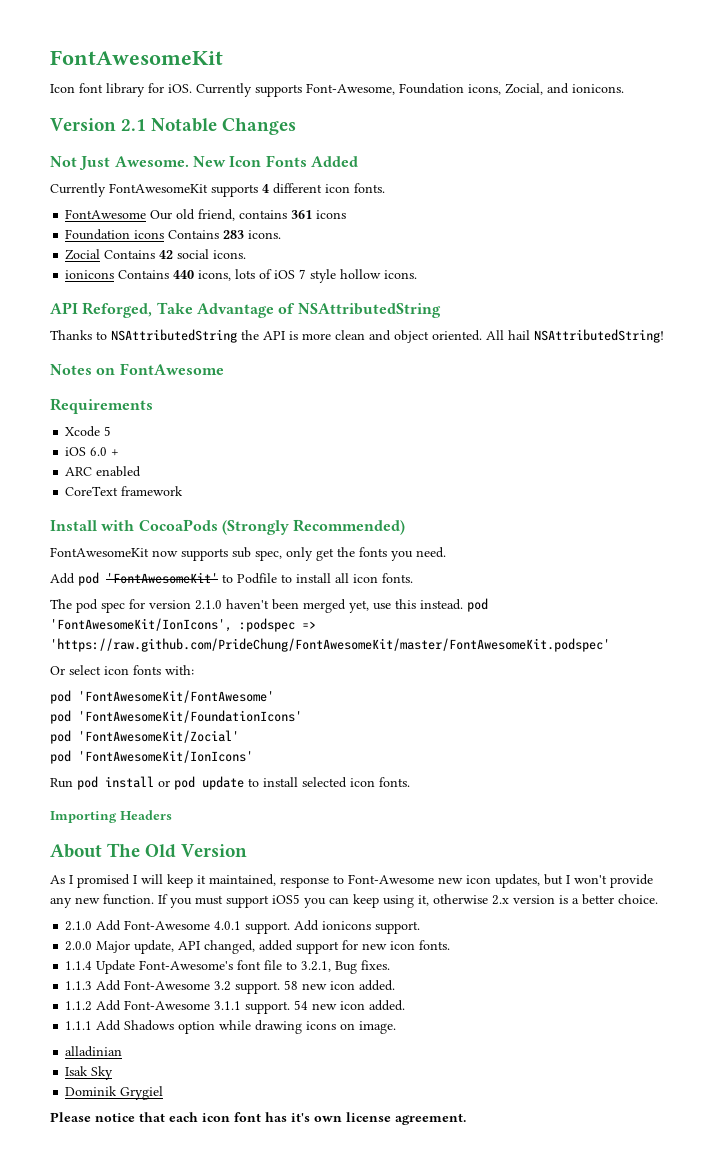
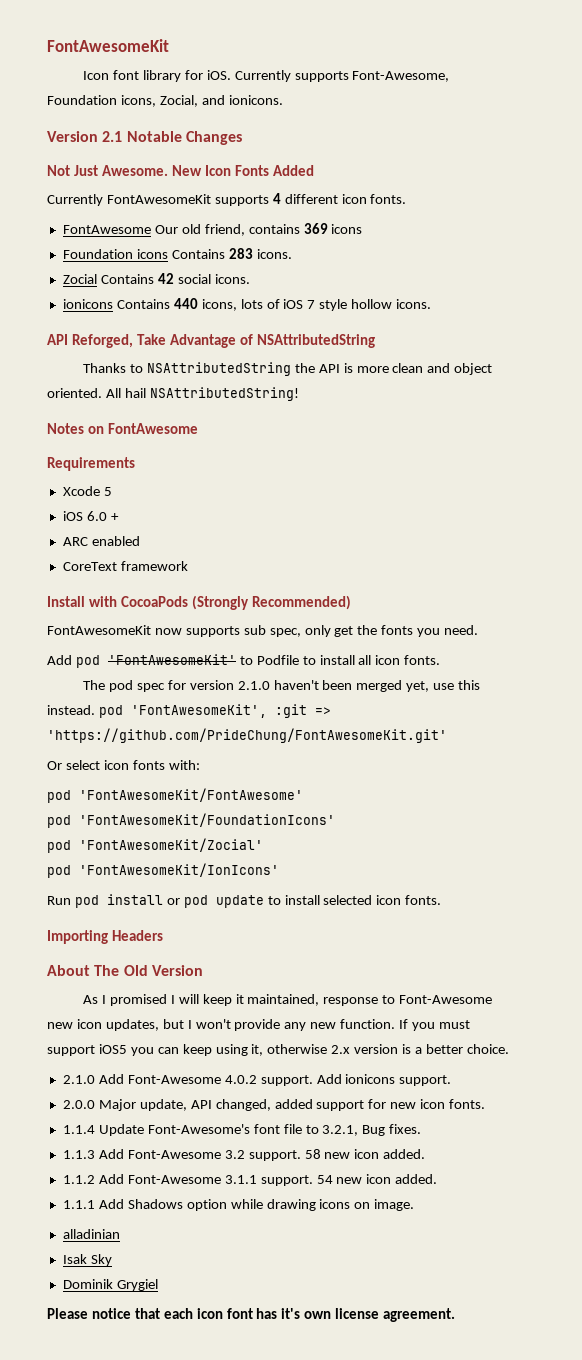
[291,210,313,219] 361 -> [303,223,328,234] 369
[50,618,316,632] [50,638,610,652] 'FontAwesomeKit/IonIcons', :podspec => 'https://raw.github.com/PrideChung/FontAwesomeKit/master/FontAwesomeKit.podspec' -> [130,704,331,718] [47,728,447,743] 'FontAwesomeKit', :git => 'https://github.com/PrideChung/FontAwesomeKit.git'
[214,921,242,930] 4.0.1 -> [224,1075,257,1084] 4.0.2

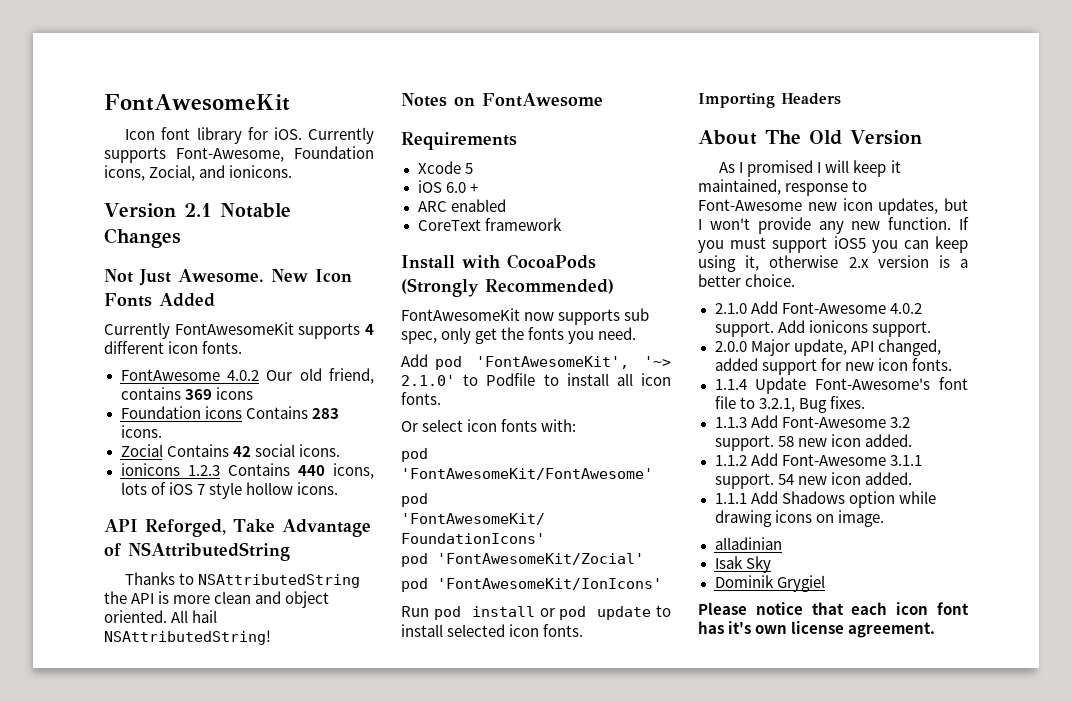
(151, 229) none -> [226,370,259,381] 4.0.2
(113, 304) none -> [187,465,220,476] 1.2.3
[107,654,236,665] 'FontAwesomeKit' -> [476,356,671,369] [401,375,455,386] 'FontAwesomeKit', '~> 2.1.0'
[83,680,481,692] [47,704,331,718] [47,728,447,743] // The pod spec for version 2.1.0 haven't been merged yet, use this instead. pod 'FontAwesomeKit', :git => 'https://github.com/PrideChung/FontAwesomeKit.git' -> (441, 398) none

